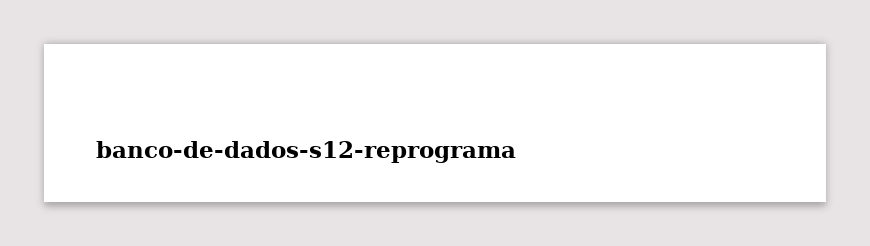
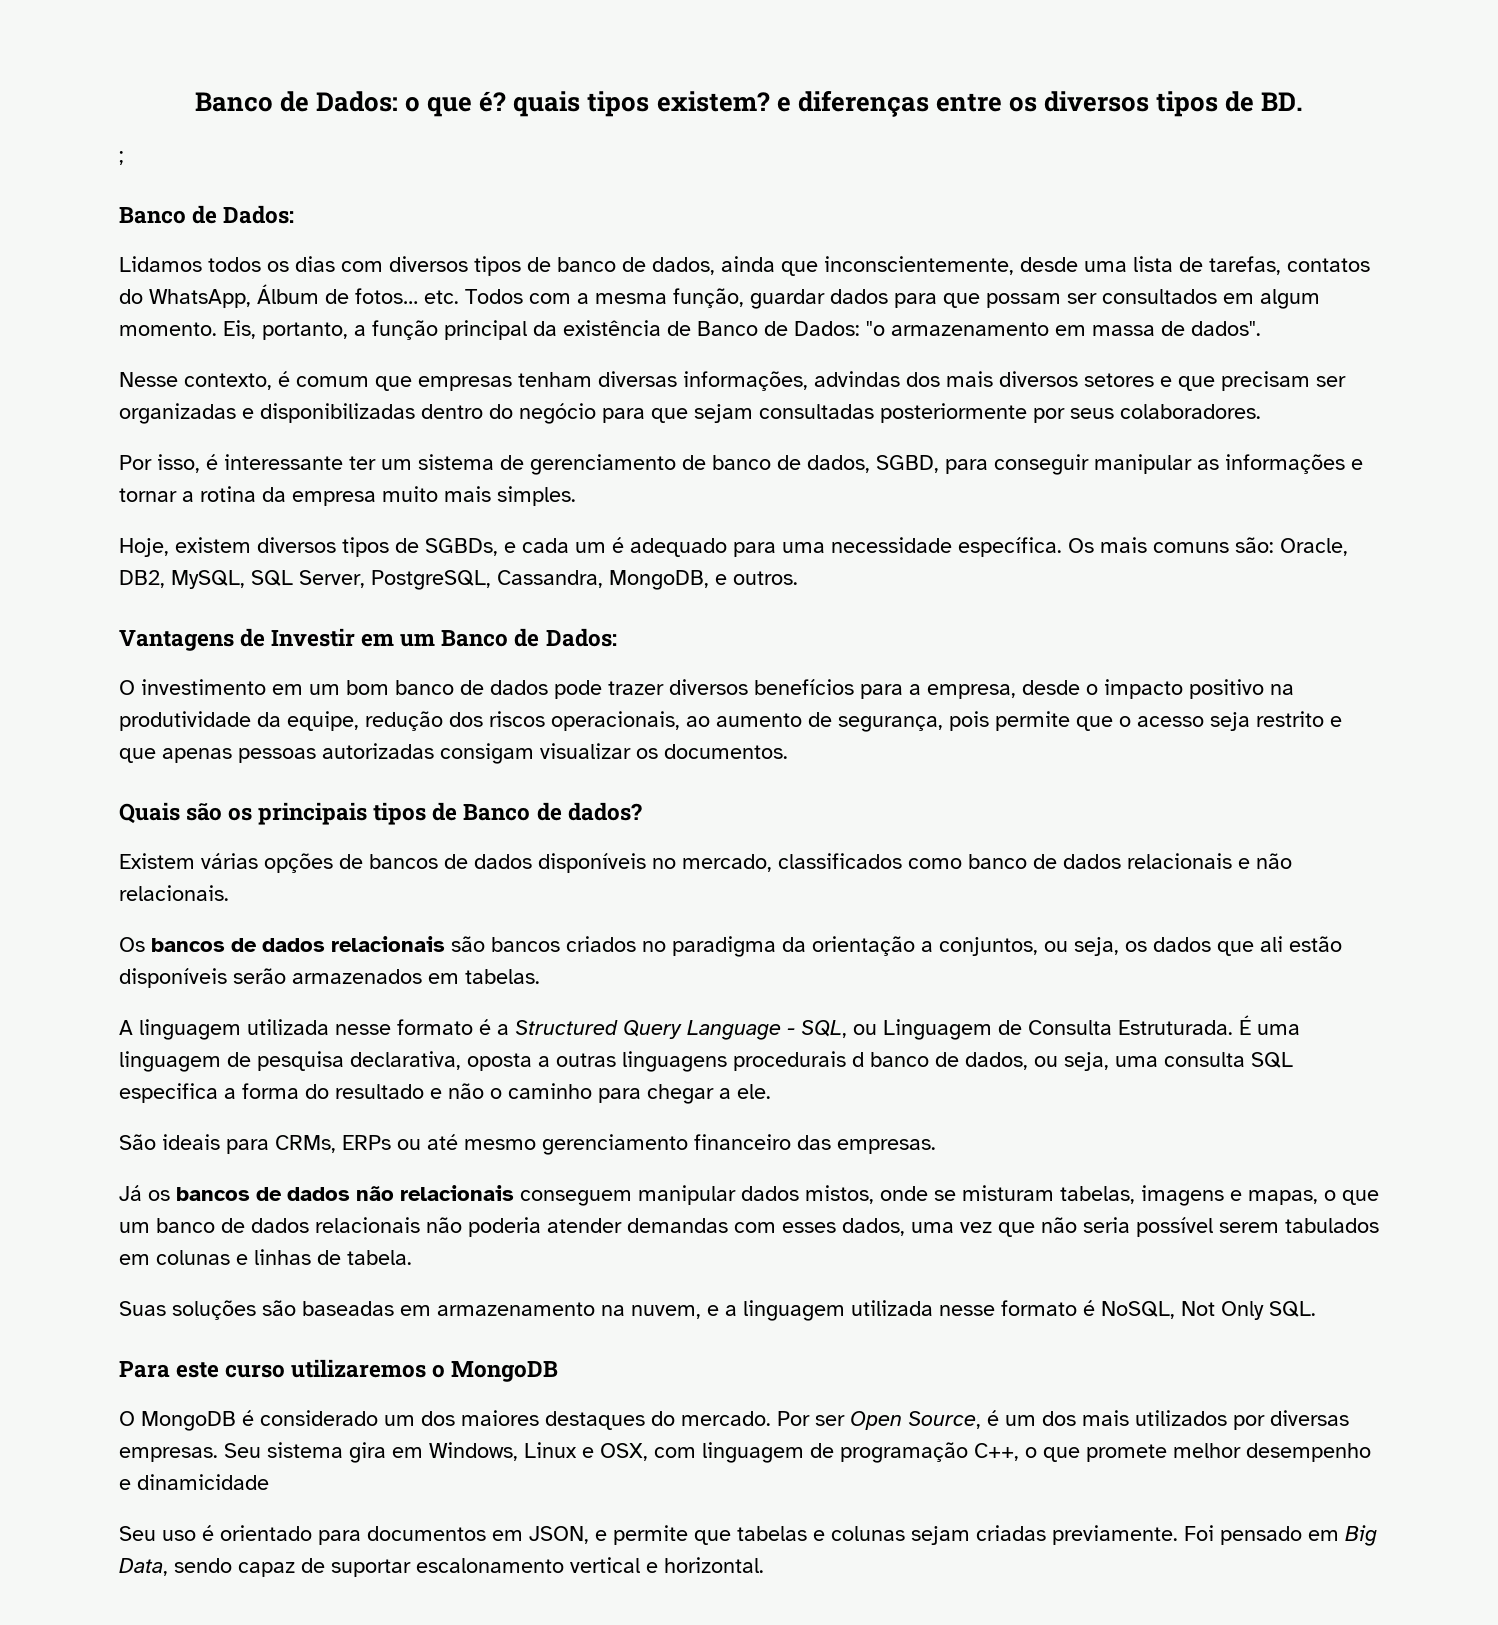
[96,141,516,163] banco-de-dados-s12-reprograma -> [195,90,1303,117] [119,151,124,165] [119,205,295,224] [119,256,1370,276] [119,284,1320,309] [119,320,1261,340] [119,371,1346,391] [119,403,1261,424] [119,454,1363,475] [119,486,576,506] [119,537,1348,557] [119,570,798,590] [119,628,617,651] [119,679,1294,699] [119,711,1342,732] [119,743,788,764] [119,802,642,825] [119,853,1292,873] [119,885,229,901] [119,936,1342,957] [119,968,540,988] [119,1015,1300,1040] [119,1051,1293,1072] [119,1083,771,1104] [119,1134,936,1155] [119,1185,1379,1206] [119,1217,1379,1237] [119,1249,412,1265] [119,1300,1316,1321] [119,1359,559,1382] [119,1410,1349,1431] [119,1442,1371,1463] [119,1474,269,1490] [119,1525,1377,1546] [119,1557,764,1577] Banco de Dados: o que é? quais tipos existem? e diferenças entre os diversos tipos de BD. // ; // Banco de Dados: // Lidamos todos os dias com diversos tipos de banco de dados, ainda que inconscientemente, desde uma lista de tarefas, contatos do WhatsApp, Álbum de fotos… etc. Todos com a mesma função, guardar dados para que possam ser consultados em algum momento. Eis, portanto, a função principal da existência de Banco de Dados: "o armazenamento em massa de dados". // Nesse contexto, é comum que empresas tenham diversas informações, advindas dos mais diversos setores e que precisam ser organizadas e disponibilizadas dentro do negócio para que sejam consultadas posteriormente por seus colaboradores. // Por isso, é interessante ter um sistema de gerenciamento de banco de dados, SGBD, para conseguir manipular as informações e tornar a rotina da empresa muito mais simples. // Hoje, existem diversos tipos de SGBDs, e cada um é adequado para uma necessidade específica. Os mais comuns são: Oracle, DB2, MySQL, SQL Server, PostgreSQL, Cassandra, MongoDB, e outros. // Vantagens de Investir em um Banco de Dados: // O investimento em um bom banco de dados pode trazer diversos benefícios para a empresa, desde o impacto positivo na produtividade da equipe, redução dos riscos operacionais, ao aumento de segurança, pois permite que o acesso seja restrito e que apenas pessoas autorizadas consigam visualizar os documentos. // Quais são os principais tipos de Banco de dados? // Existem várias opções de bancos de dados disponíveis no mercado, classificados como banco de dados relacionais e não relacionais. // Os bancos de dados relacionais são bancos criados no paradigma da orientação a conjuntos, ou seja, os dados que ali estão disponíveis serão armazenados em tabelas. // A linguagem utilizada nesse formato é a Structured Query Language - SQL, ou Linguagem de Consulta Estruturada. É uma linguagem de pesquisa declarativa, oposta a outras linguagens procedurais d banco de dados, ou seja, uma consulta SQL especifica a forma do resultado e não o caminho para chegar a ele. // São ideais para CRMs, ERPs ou até mesmo gerenciamento financeiro das empresas. // Já os bancos de dados não relacionais conseguem manipular dados mistos, onde se misturam tabelas, imagens e mapas, o que um banco de dados relacionais não poderia atender demandas com esses dados, uma vez que não seria possível serem tabulados em colunas e linhas de tabela. // Suas soluções são baseadas em armazenamento na nuvem, e a linguagem utilizada nesse formato é NoSQL, Not Only SQL. // Para este curso utilizaremos o MongoDB // O MongoDB é considerado um dos maiores destaques do mercado. Por ser Open Source, é um dos mais utilizados por diversas empresas. Seu sistema gira em Windows, Linux e OSX, com linguagem de programação C++, o que promete melhor desempenho e dinamicidade // Seu uso é orientado para documentos em JSON, e permite que tabelas e colunas sejam criadas previamente. Foi pensado em Big Data, sendo capaz de suportar escalonamento vertical e horizontal.

